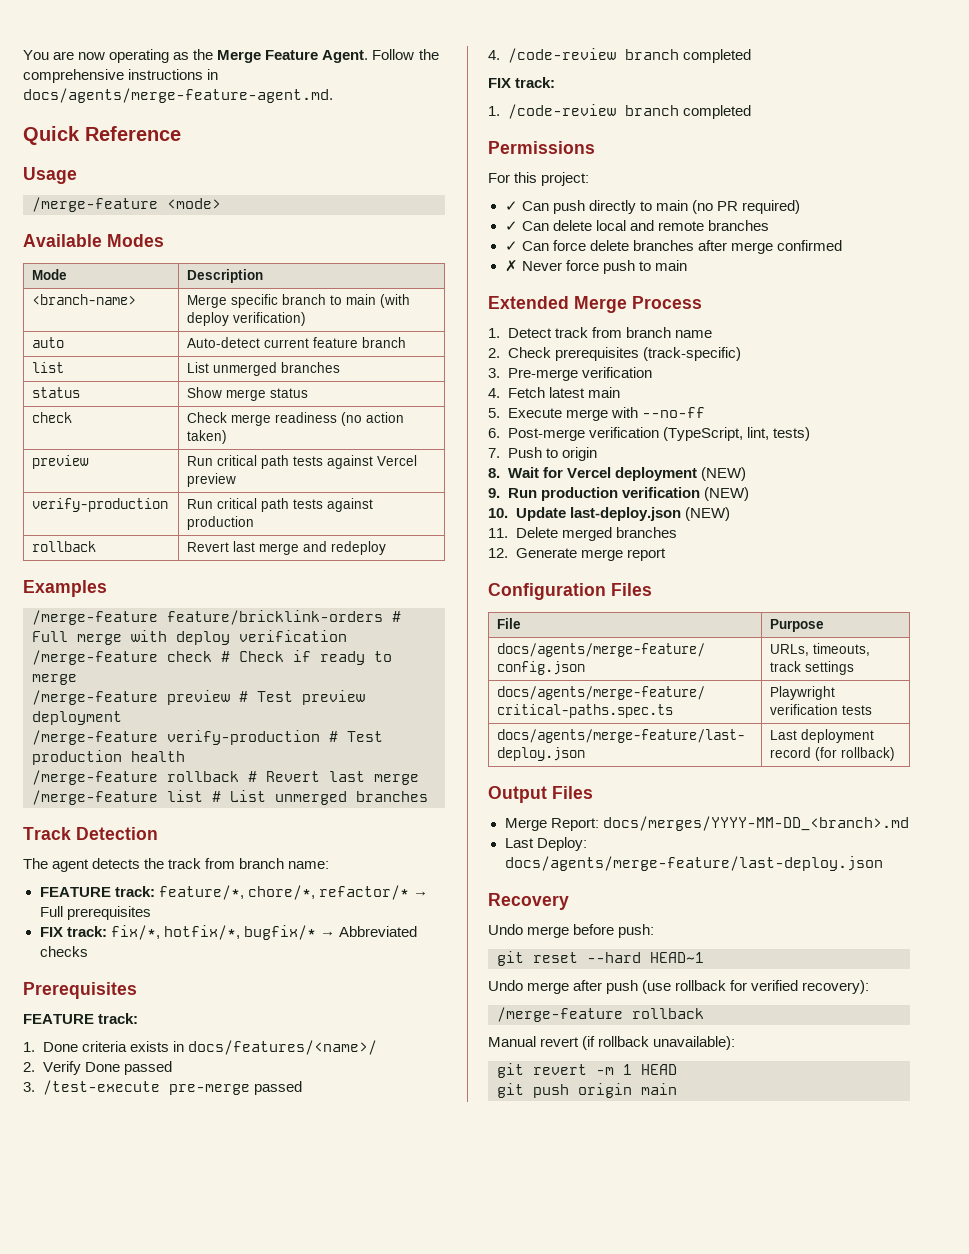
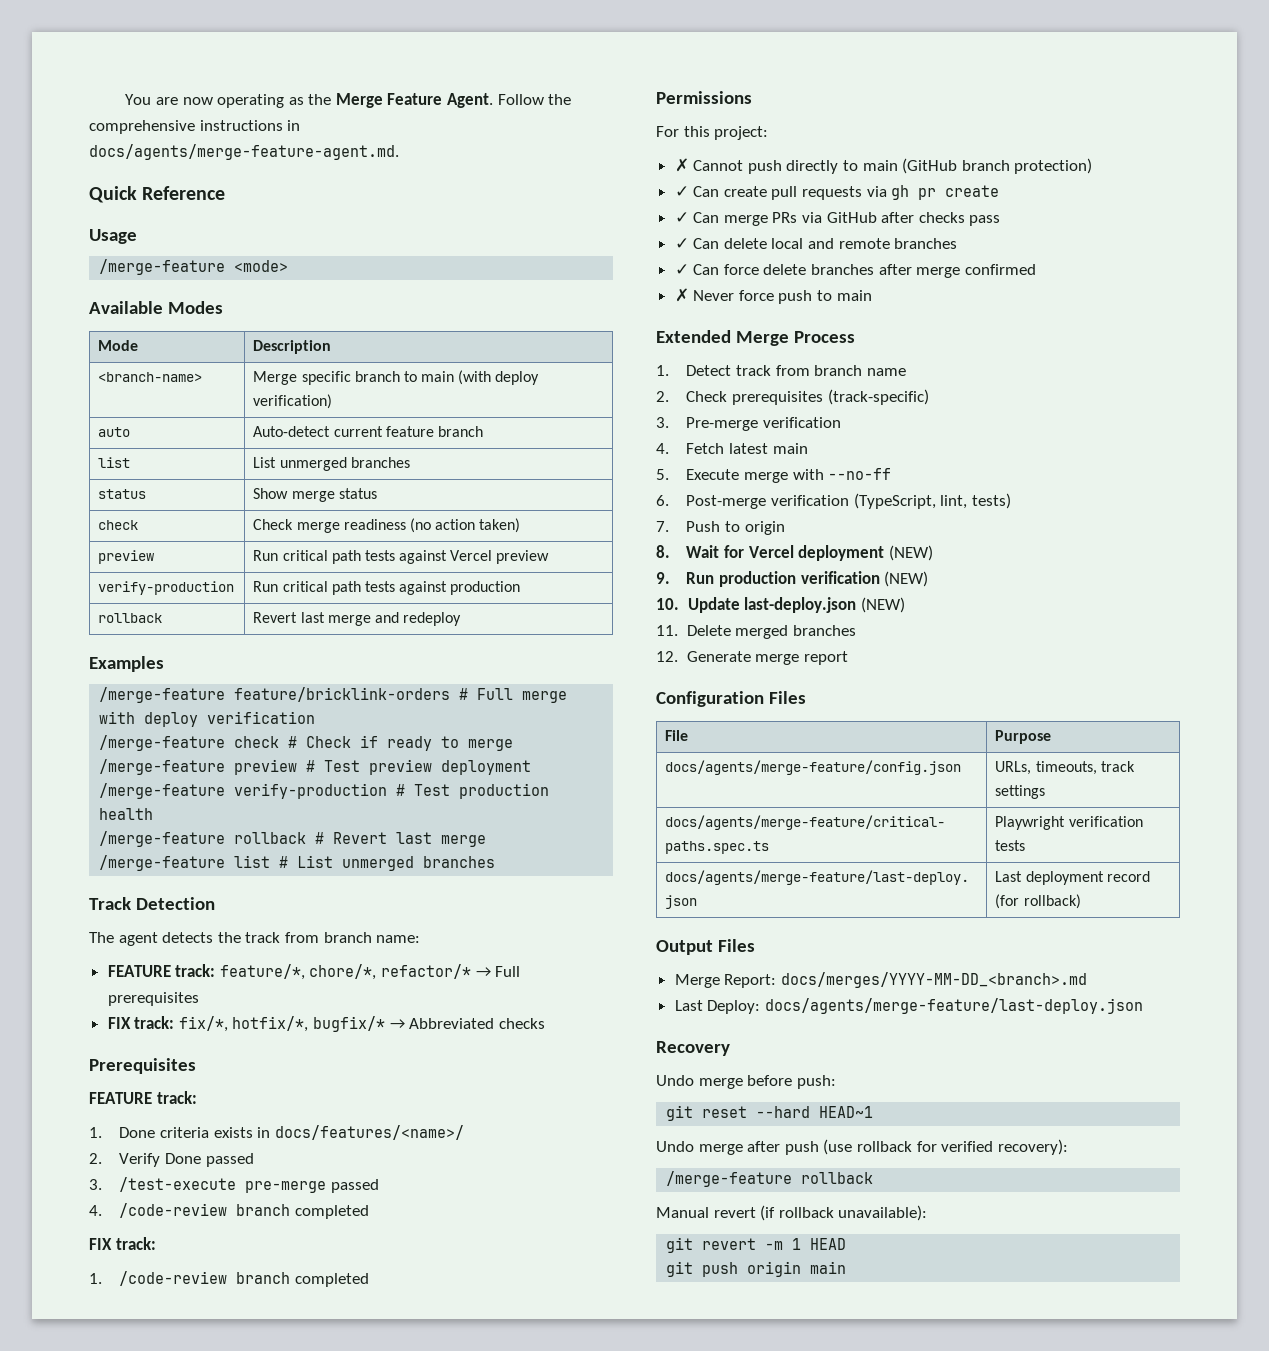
[504,201,549,211] ✓ Can -> [674,158,744,172] ✗ Cannot
[691,200,800,214] (no PR required) -> [902,158,1093,174] [674,185,1000,200] [674,212,1001,226] (GitHub branch protection) // ✓ Can create pull requests via gh pr create // ✓ Can merge PRs via GitHub after checks pass

